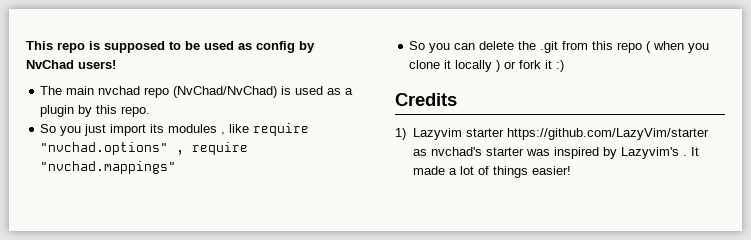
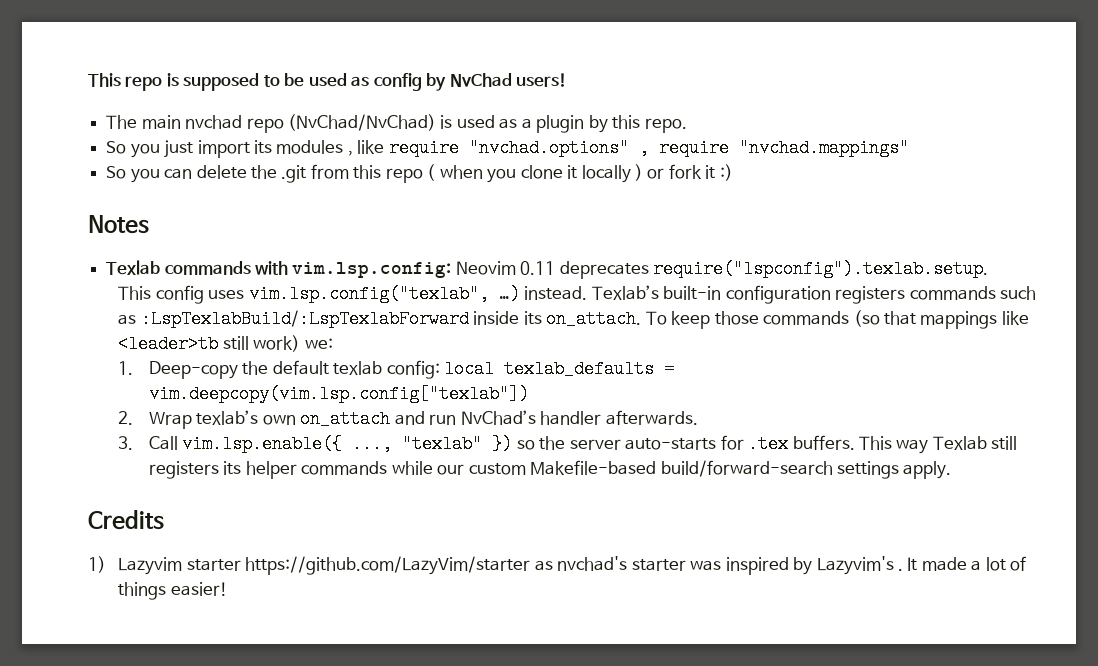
(565, 66) none -> [88,215,149,234] [106,260,989,279] [118,285,1036,304] [118,310,1029,329] [118,335,333,353] [118,360,675,379] [148,385,529,403] [118,410,698,429] [118,435,1018,454] [148,460,952,479] // Notes // Texlab commands with vim.lsp.config: Neovim 0.11 deprecates require("lspconfig").texlab.setup. // This config uses vim.lsp.config("texlab", …) instead. Texlab’s built-in configuration registers commands such as :LspTexlabBuild/:LspTexlabForward inside its on_attach. To keep those commands (so that mappings like <leader>tb still work) we: // 1. Deep-copy the default texlab config: local texlab_defaults = vim.deepcopy(vim.lsp.config["texlab"]) // 2. Wrap texlab’s own on_attach and run NvChad’s handler afterwards. // 3. Call vim.lsp.enable({ ..., "texlab" }) so the server auto-starts for .tex buffers. This way Texlab still registers its helper commands while our custom Makefile-based build/forward-search settings apply.

